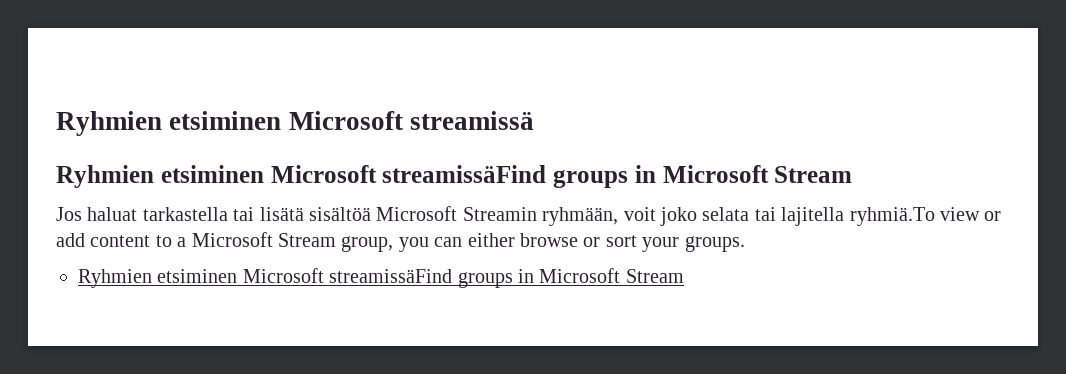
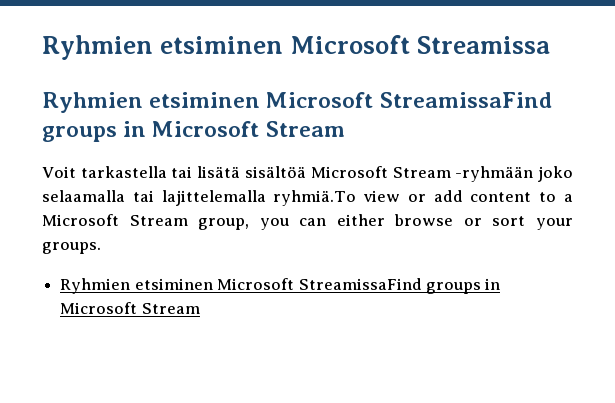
[56,111,534,136] [56,165,547,188] Ryhmien etsiminen Microsoft streamissä // Ryhmien etsiminen Microsoft streamissäFind -> [42,35,551,60] [42,92,552,113] Ryhmien etsiminen Microsoft Streamissa // Ryhmien etsiminen Microsoft StreamissaFind
[56,207,138,221] Jos haluat -> [42,166,76,178] Voit
[462,207,845,226] Streamin ryhmään, voit joko selata tai lajitella -> [392,166,573,182] [42,190,266,206] Stream -ryhmään joko selaamalla tai lajittelemalla
[329,269,453,283] streamissäFind -> [298,278,422,290] StreamissaFind

